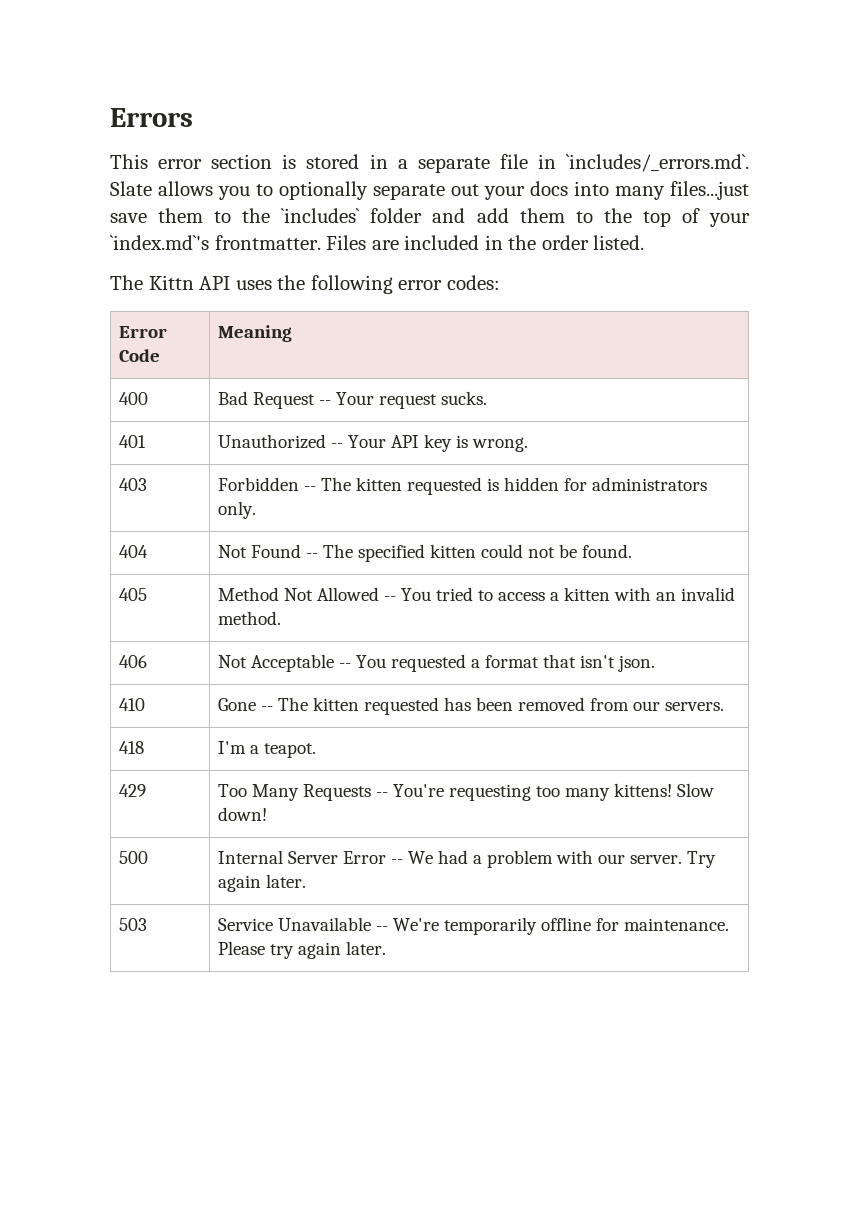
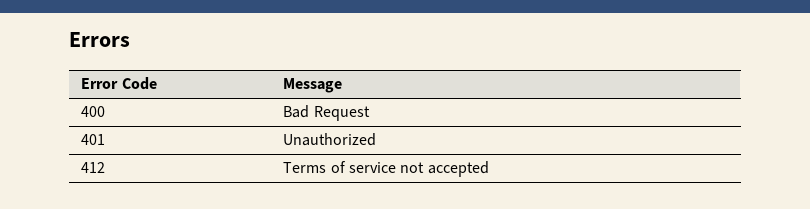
[110,154,750,173] [110,181,749,200] [110,208,751,227] [110,235,645,250] [110,275,500,294] // This error section is stored in a separate file in `includes/_errors.md`. Slate allows you to optionally separate out your docs into many files...just save them to the `includes` folder and add them to the top of your `index.md`'s frontmatter. Files are included in the order listed. // The Kittn API uses the following error codes: -> (130, 39) none
[217,325,292,342] Meaning -> [283,78,343,93] Message
[318,391,487,409] [118,435,146,448] [217,434,528,452] [118,478,147,491] [217,477,707,495] [217,501,256,519] [118,545,148,558] [217,544,632,562] [118,588,147,601] [217,587,735,601] [217,611,281,625] [118,655,147,668] [217,654,655,672] [118,698,145,711] [217,697,724,715] [118,741,144,754] [217,741,316,758] [118,784,146,797] [217,783,714,801] [217,807,267,821] [118,851,148,864] [217,850,716,868] [217,874,306,892] [118,918,147,931] [217,917,729,935] [217,941,386,959] -- Your request sucks. // 401 | Unauthorized -- Your API key is wrong. // 403 | Forbidden -- The kitten requested is hidden for administrators only. // 404 | Not Found -- The specified kitten could not be found. // 405 | Method Not Allowed -- You tried to access a kitten with an invalid method. // 406 | Not Acceptable -- You requested a format that isn't json. // 410 | Gone -- The kitten requested has been removed from our servers. // 418 | I'm a teapot. // 429 | Too Many Requests -- You're requesting too many kittens! Slow down! // 500 | Internal Server Error -- We had a problem with our server. Try again later. // 503 | Service Unavailable -- We're temporarily offline for maintenance. Please try again later. -> [81,134,106,145] [283,133,377,146] [81,162,106,173] [283,161,489,177] // 401 | Unauthorized // 412 | Terms of service not accepted

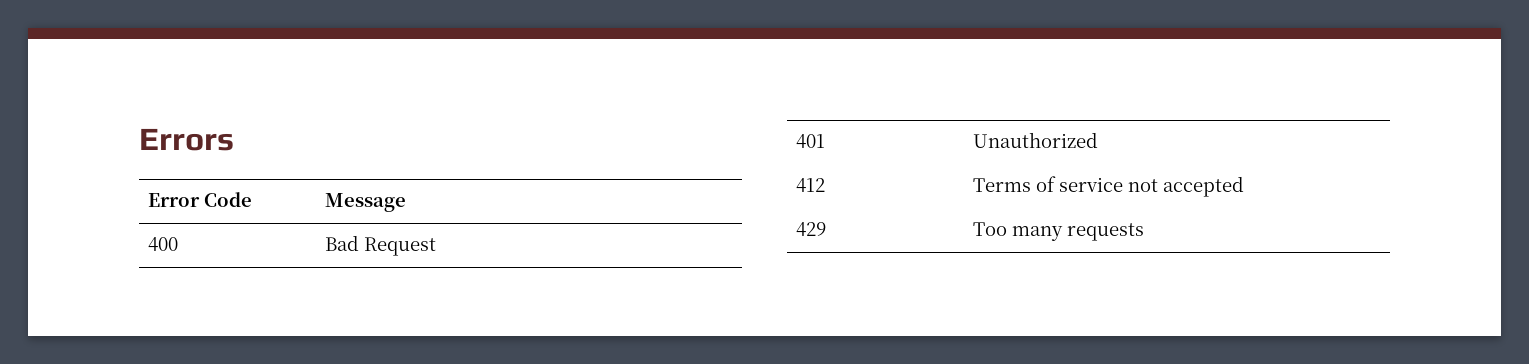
(489, 169) none -> [795,222,826,236] [972,222,1144,241] // 429 | Too many requests

